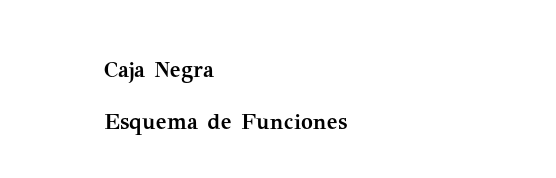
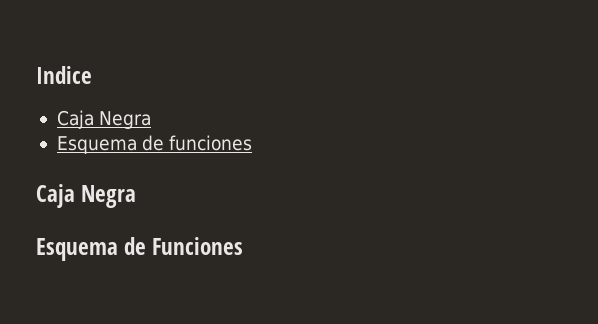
(104, 72) none -> [36,66,92,84] [56,110,152,129] [56,135,253,154] Indice // Caja Negra // Esquema de funciones //

